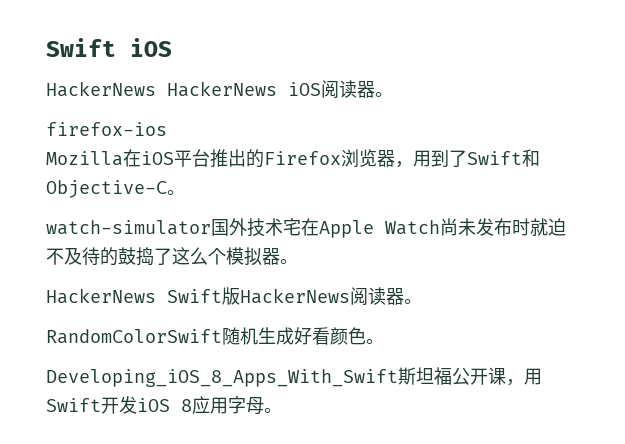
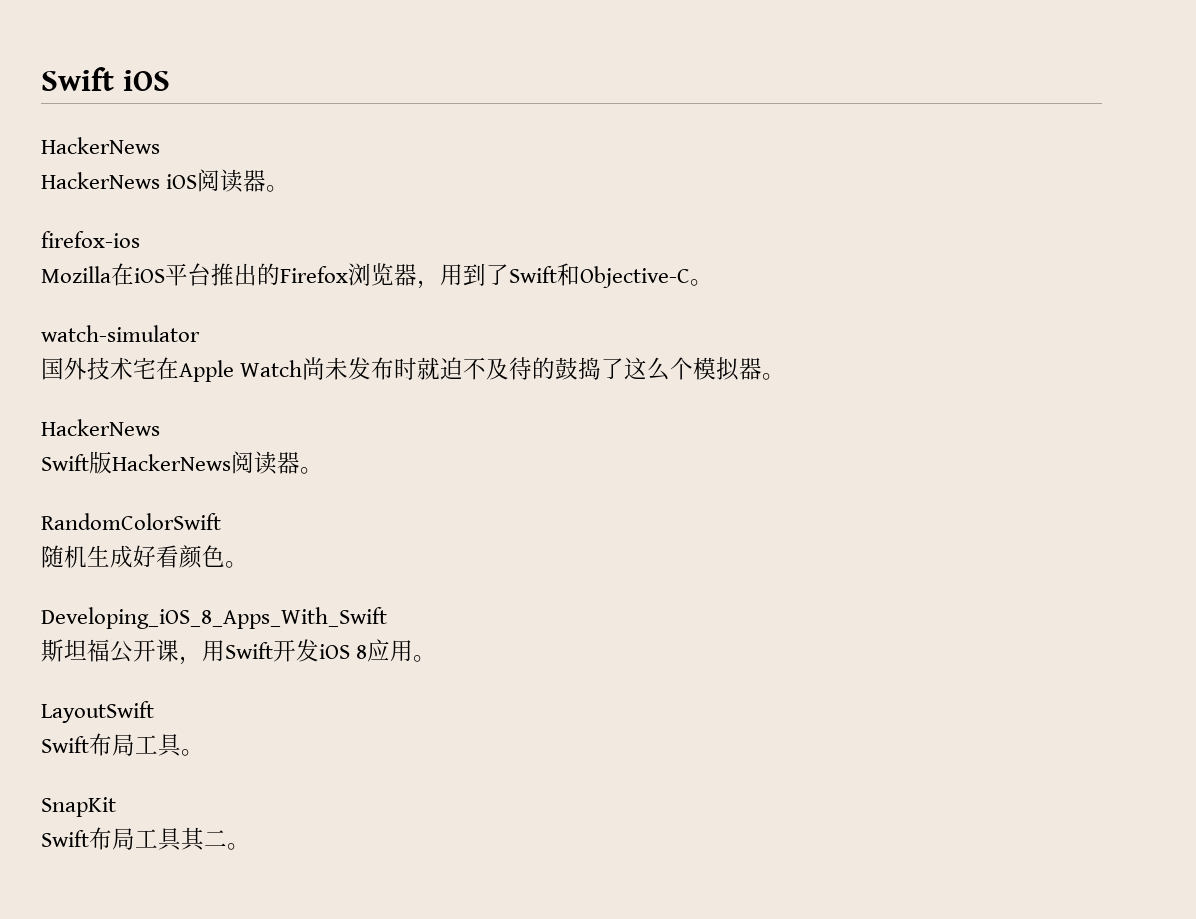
(156, 89) none -> (160, 145) //
(211, 227) none -> (200, 333) //
(156, 296) none -> (160, 427) //
(222, 336) none -> (221, 521) //
(398, 378) none -> (387, 618) //
[228,396,282,415] 字母。 -> [413,655,437,662] [41,701,154,723] [41,733,204,757] [41,797,116,817] [41,827,250,851] 。 // LayoutSwift // Swift布局工具。 // SnapKit // Swift布局工具其二。

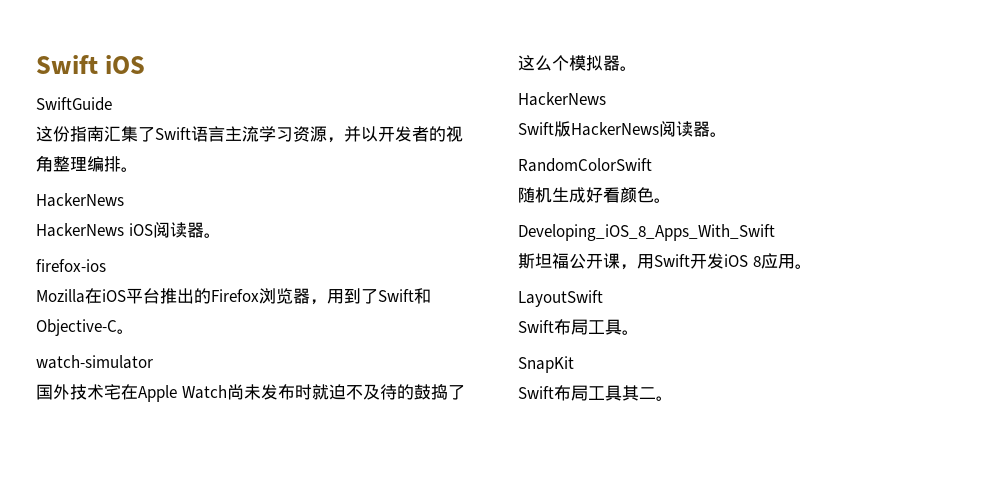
(170, 80) none -> [36,97,112,111] [36,126,463,143] [36,155,138,172] // SwiftGuide // 这份指南汇集了Swift语言主流学习资源，并以开发者的视角整理编排。

